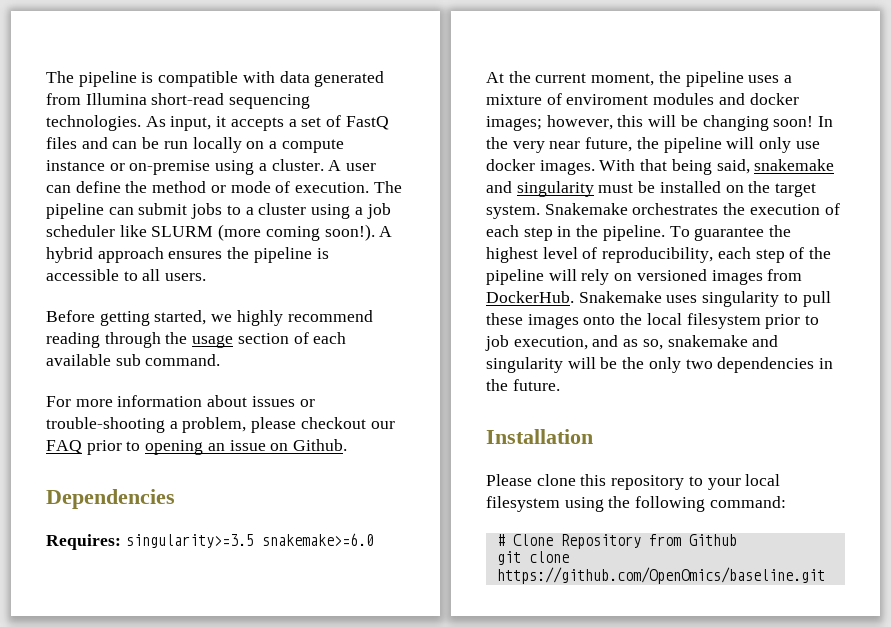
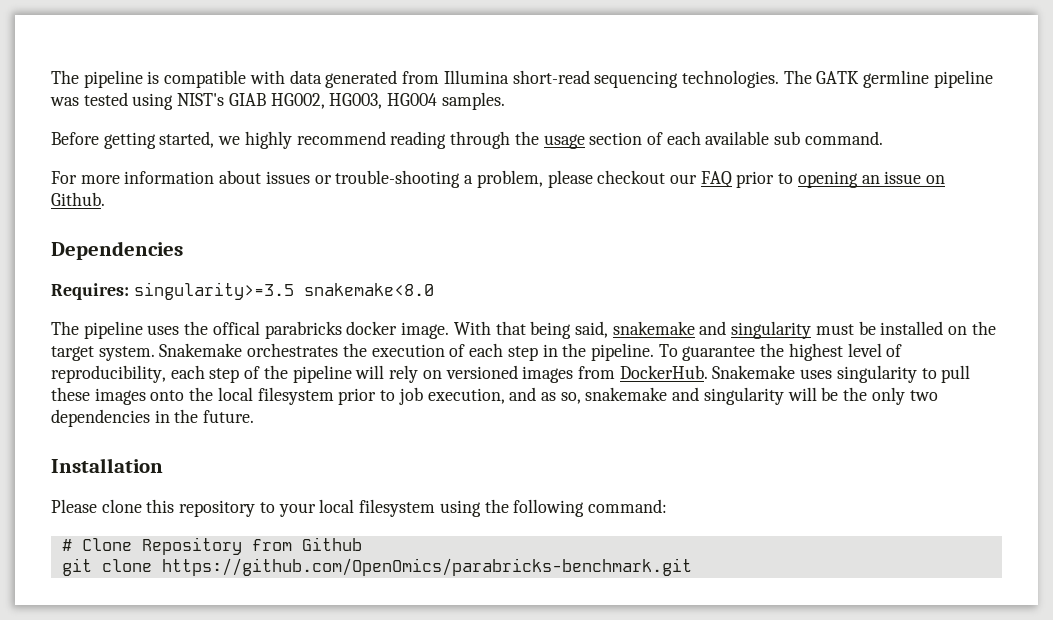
[145,115,389,131] [46,137,344,153] [46,159,377,175] [46,181,402,193] [46,203,391,219] [46,224,393,241] [46,247,329,263] [46,269,207,281] As input, it accepts a set of FastQ files and can be run locally on a compute instance or on-premise using a cluster. A user can define the method or mode of execution. The pipeline can submit jobs to a cluster using a job scheduler like SLURM (more coming soon!). A hybrid approach ensures the pipeline is accessible to all users. -> [783,70,993,88] [50,92,505,110] The GATK germline pipeline was tested using NIST's GIAB HG002, HG003, HG004 samples.
[261,533,374,546] [486,71,793,87] [486,93,799,105] [486,115,834,131] [486,137,820,153] [486,159,595,175] snakemake>=6.0 // At the current moment, the pipeline uses a mixture of enviroment modules and docker images; however, this will be changing soon! In the very near future, the pipeline will only use docker images. -> [303,283,434,296] [51,321,450,339] snakemake<8.0 // The pipeline uses the offical parabricks docker image.
[496,567,825,584] https://github.com/OpenOmics/baseline.git -> [161,558,692,576] https://github.com/OpenOmics/parabricks-benchmark.git

